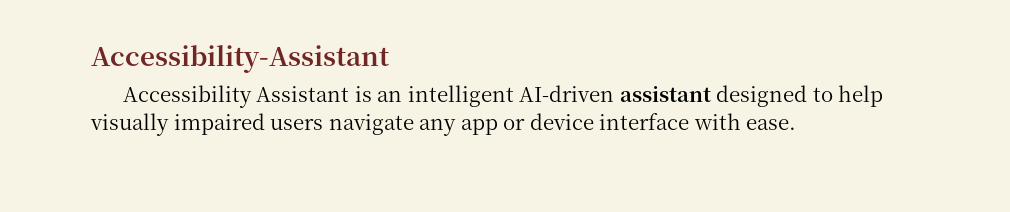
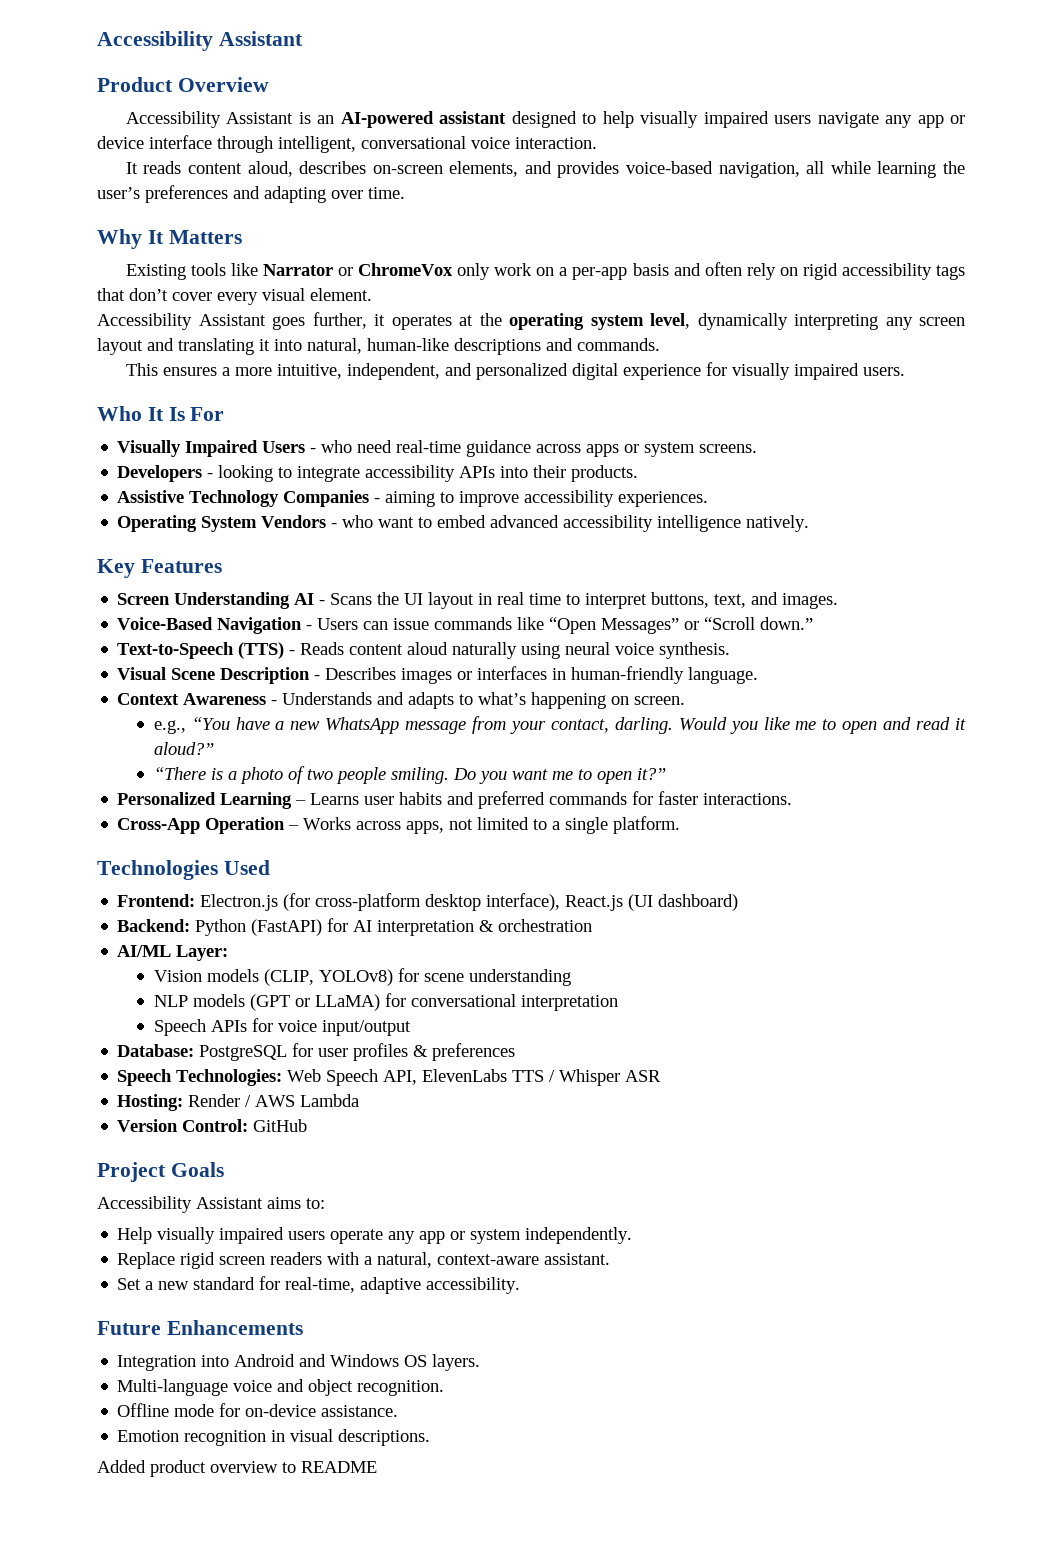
[91,45,390,73] Accessibility-Assistant -> [97,31,303,51] [97,77,269,92] Accessibility Assistant // Product Overview
[407,85,615,107] intelligent AI-driven -> [340,111,434,128] AI-powered
[693,113,797,130] with ease. -> [217,136,597,153] [125,161,966,178] [97,185,405,203] [97,229,242,249] [125,262,965,280] [97,288,372,305] [97,312,965,330] [97,338,660,355] [125,362,905,380] [97,406,225,421] [117,440,758,457] [117,465,639,482] [117,490,709,507] [117,515,810,532] [97,559,222,578] [117,592,839,609] [117,617,814,634] [117,642,731,659] [117,666,759,684] [117,692,686,709] [153,716,966,734] [153,742,214,755] [153,766,666,784] [117,791,793,809] [117,816,681,834] [97,860,270,880] [117,893,739,911] [117,918,593,936] [117,945,229,961] [153,968,571,986] [153,993,618,1011] [153,1018,411,1036] [117,1043,516,1061] [117,1069,662,1086] [117,1094,360,1111] [117,1119,308,1132] [97,1162,224,1182] [97,1196,325,1213] [117,1227,633,1244] [117,1252,611,1269] [117,1276,521,1294] [97,1320,303,1335] [117,1354,481,1371] [117,1379,445,1396] [117,1403,399,1417] [117,1429,431,1446] [97,1460,377,1477] through intelligent, conversational voice interaction. // It reads content aloud, describes on-screen elements, and provides voice-based navigation, all while learning the user’s preferences and adapting over time. // Why It Matters // Existing tools like Narrator or ChromeVox only work on a per-app basis and often rely on rigid accessibility tags that don’t cover every visual element. // Accessibility Assistant goes further, it operates at the operating system level, dynamically interpreting any screen layout and translating it into natural, human-like descriptions and commands. // This ensures a more intuitive, independent, and personalized digital experience for visually impaired users. // Who It Is For // Visually Impaired Users - who need real-time guidance across apps or system screens. // Developers - looking to integrate accessibility APIs into their products. // Assistive Technology Companies - aiming to improve accessibility experiences. // Operating System Vendors - who want to embed advanced accessibility intelligence natively. // Key Features // Screen Understanding AI - Scans the UI layout in real time to interpret buttons, text, and images. // Voice-Based Navigation - Users can issue commands like “Open Messages” or “Scroll down.” // Text-to-Speech (TTS) - Reads content aloud naturally using neural voice synthesis. // Visual Scene Description - Describes images or interfaces in human-friendly language. // Context Awareness - Understands and adapts to what’s happening on screen. // e.g., “You have a new WhatsApp message from your contact, darling. Would you like me to open and read it aloud?” // “There is a photo of two people smiling. Do you want me to open it?” // Personalized Learning – Learns user habits and preferred commands for faster interactions. // Cross-App Operation – Works across apps, not limited to a single platform. // Technologies Used // Frontend: Electron.js (for cross-platform desktop interface), React.js (UI dashboard) // Backend: Python (FastAPI) for AI interpretation & orchestration // AI/ML Layer: // Vision models (CLIP, YOLOv8) for scene understanding // NLP models (GPT or LLaMA) for conversational interpretation // Speech APIs for voice input/output // Database: PostgreSQL for user profiles & preferences // Speech Technologies: Web Speech API, ElevenLabs TTS / Whisper ASR // Hosting: Render / AWS Lambda // Version Control: GitHub // Project Goals // Accessibility Assistant aims to: // Help visually impaired users operate any app or system independently. // Replace rigid screen readers with a natural, context-aware assistant. // Set a new standard for real-time, adaptive accessibility. // Future Enhancements // Integration into Android and Windows OS layers. // Multi-language voice and object recognition. // Offline mode for on-device assistance. // Emotion recognition in visual descriptions. // Added product overview to README

